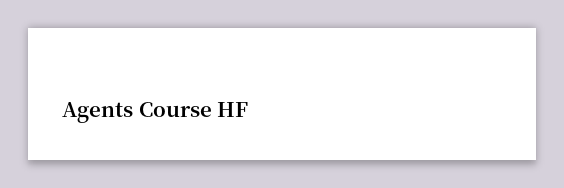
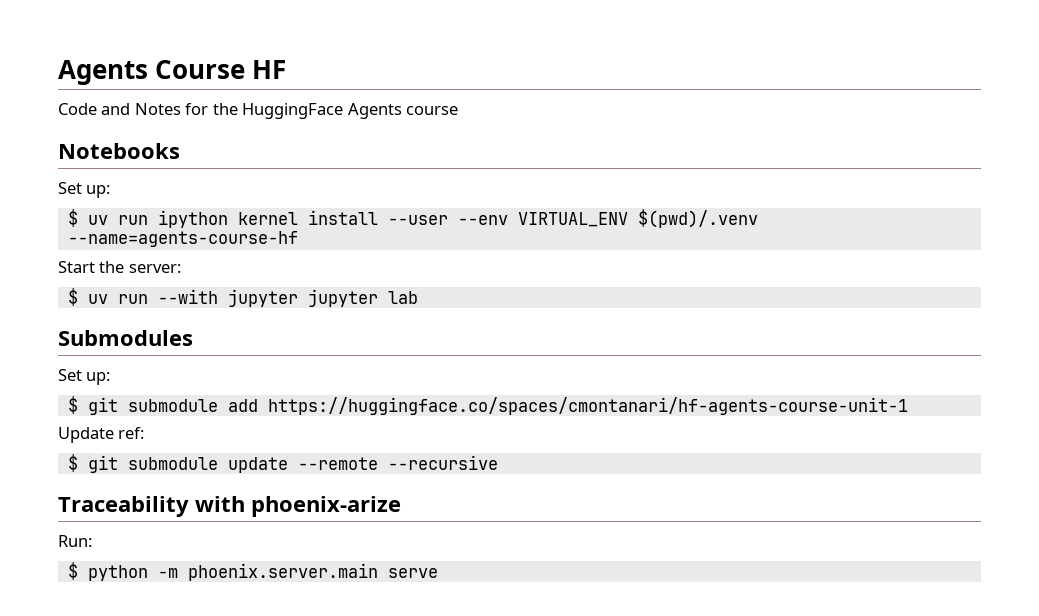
(249, 109) none -> [58,103,459,119] [58,143,180,159] [58,182,111,198] [67,209,758,228] [67,231,298,247] [58,261,181,273] [67,288,418,307] [58,330,193,346] [58,369,111,385] [67,396,908,415] [58,427,145,443] [67,454,498,473] [58,496,401,517] [58,535,92,547] [67,562,438,581] // Code and Notes for the HuggingFace Agents course // Notebooks // Set up: // $ uv run ipython kernel install --user --env VIRTUAL_ENV $(pwd)/.venv --name=agents-course-hf // Start the server: // $ uv run --with jupyter jupyter lab // Submodules // Set up: // $ git submodule add https://huggingface.co/spaces/cmontanari/hf-agents-course-unit-1 // Update ref: // $ git submodule update --remote --recursive // Traceability with phoenix-arize // Run: // $ python -m phoenix.server.main serve

